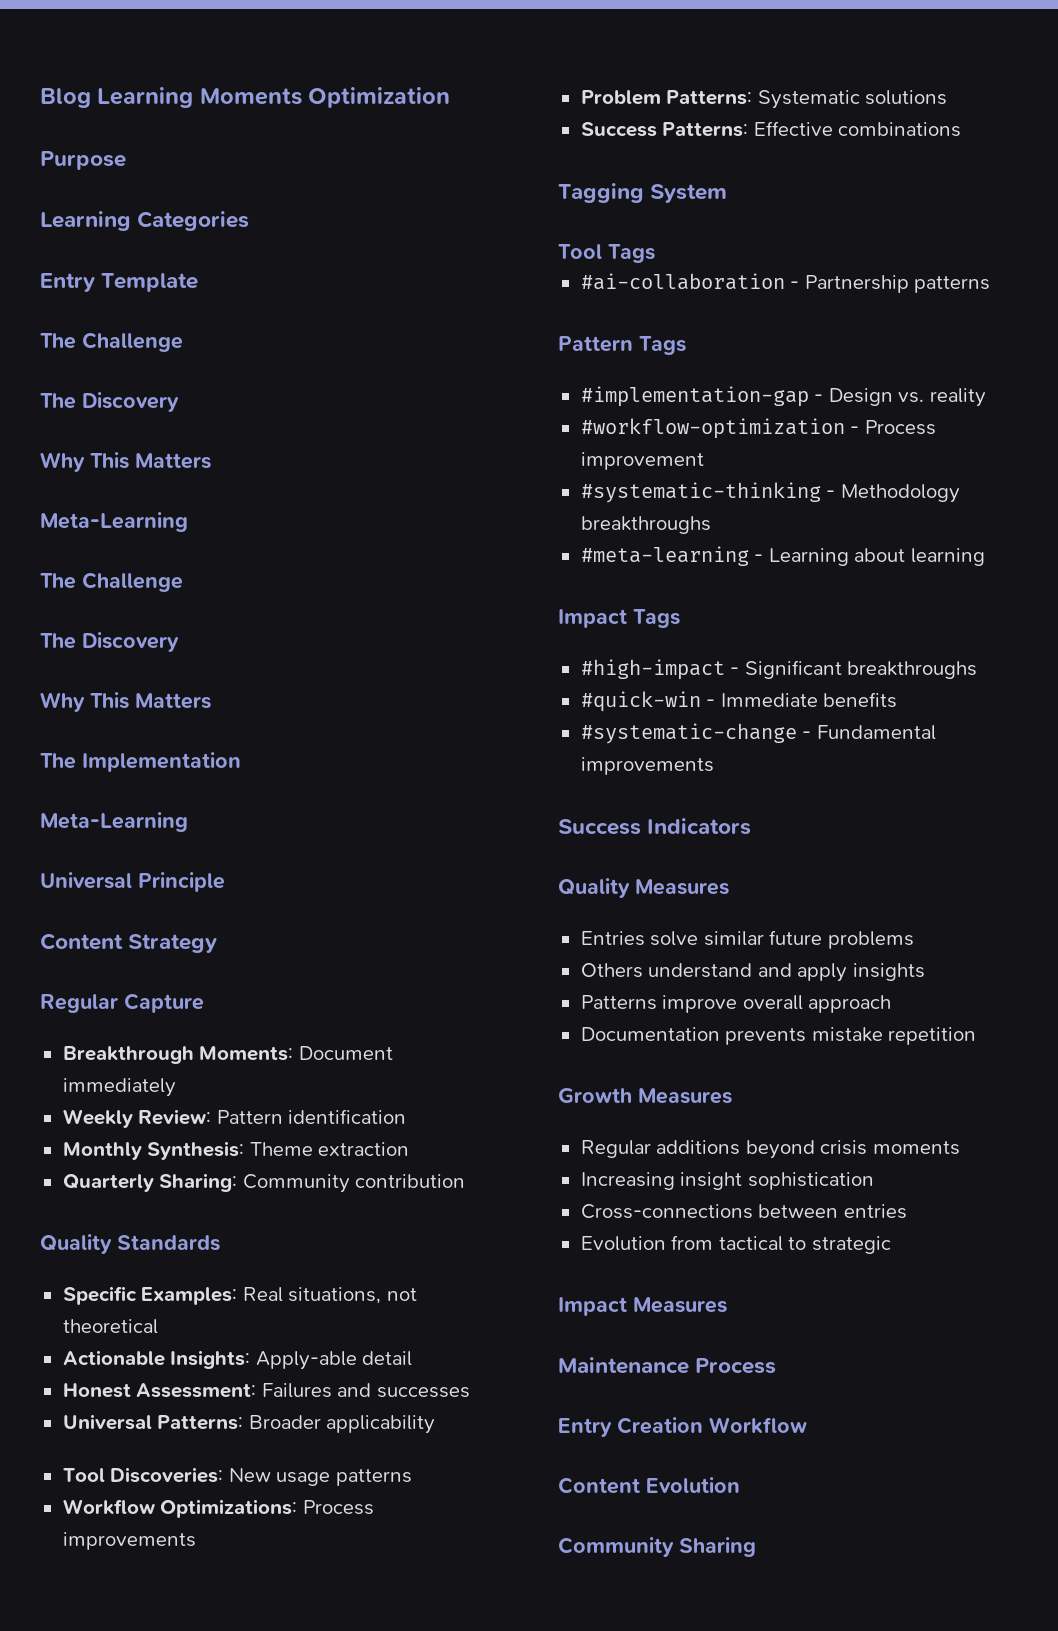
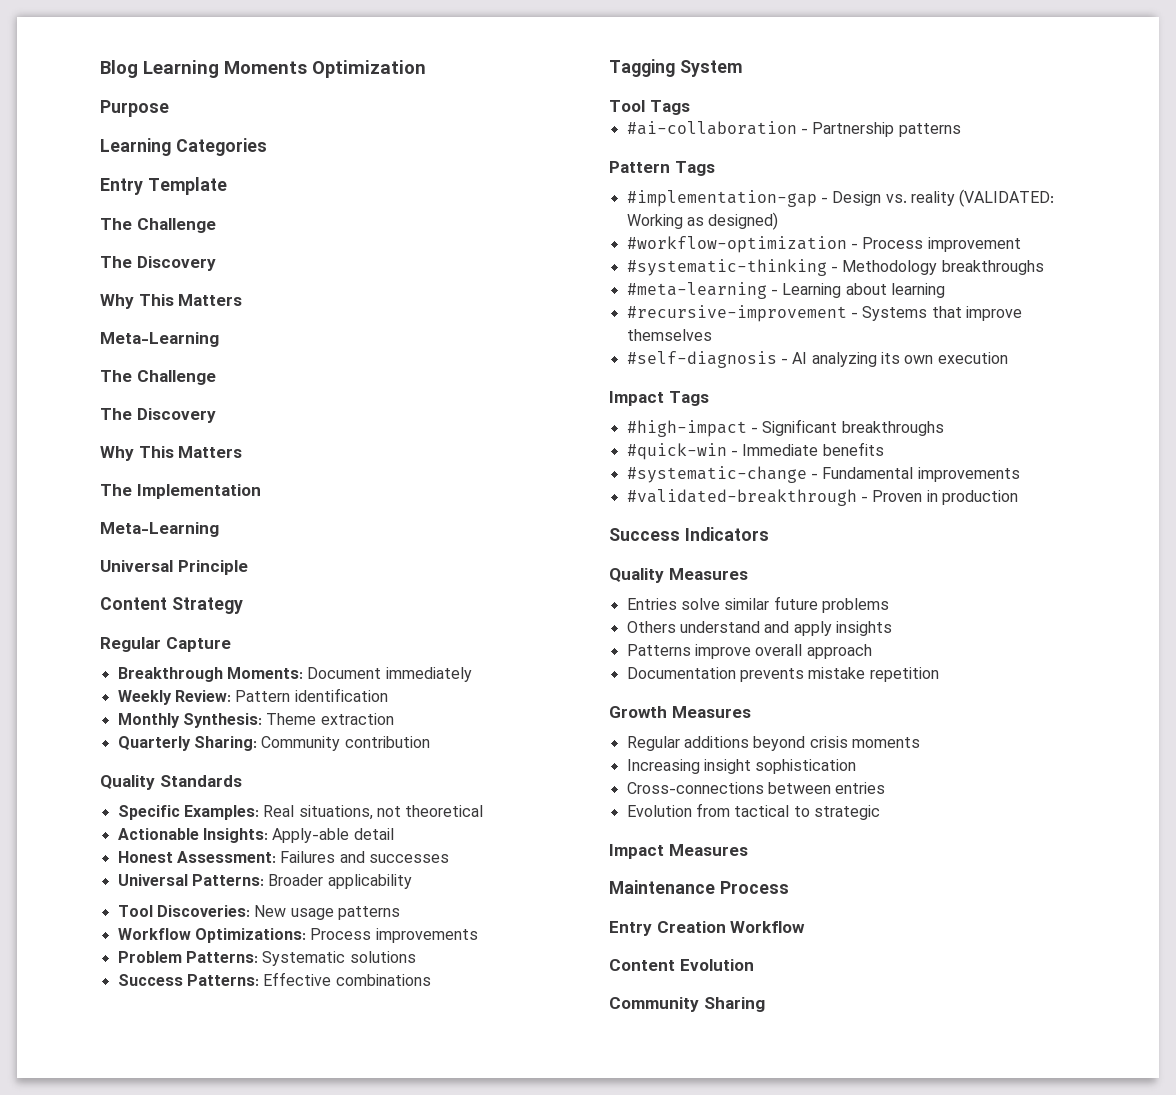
(986, 397) none -> [959,189,1055,207] [626,212,779,230] (VALIDATED: Working as designed)
(985, 557) none -> [626,305,1022,322] [626,329,712,341] [626,351,1008,368] // #recursive-improvement - Systems that improve themselves // #self-diagnosis - AI analyzing its own execution
(714, 766) none -> [626,489,1018,506] // #validated-breakthrough - Proven in production

